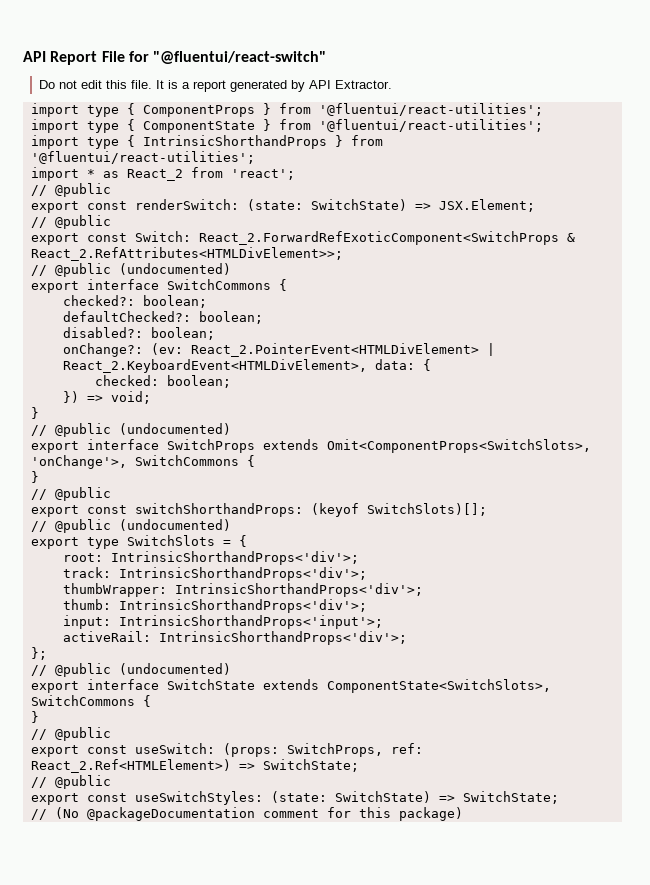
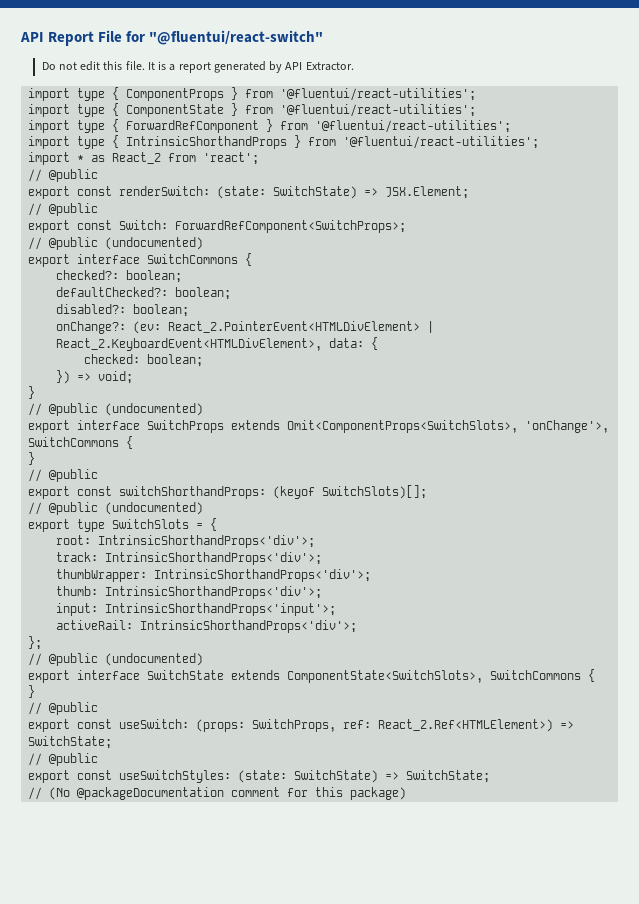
(543, 125) none -> [28,119,512,133] // import type { ForwardRefComponent } from '@fluentui/react-utilities';
[198,231,575,245] [30,247,343,261] React_2.ForwardRefExoticComponent<SwitchProps & React_2.RefAttributes<HTMLDivElement>>; -> [175,220,407,233] ForwardRefComponent<SwitchProps>;

